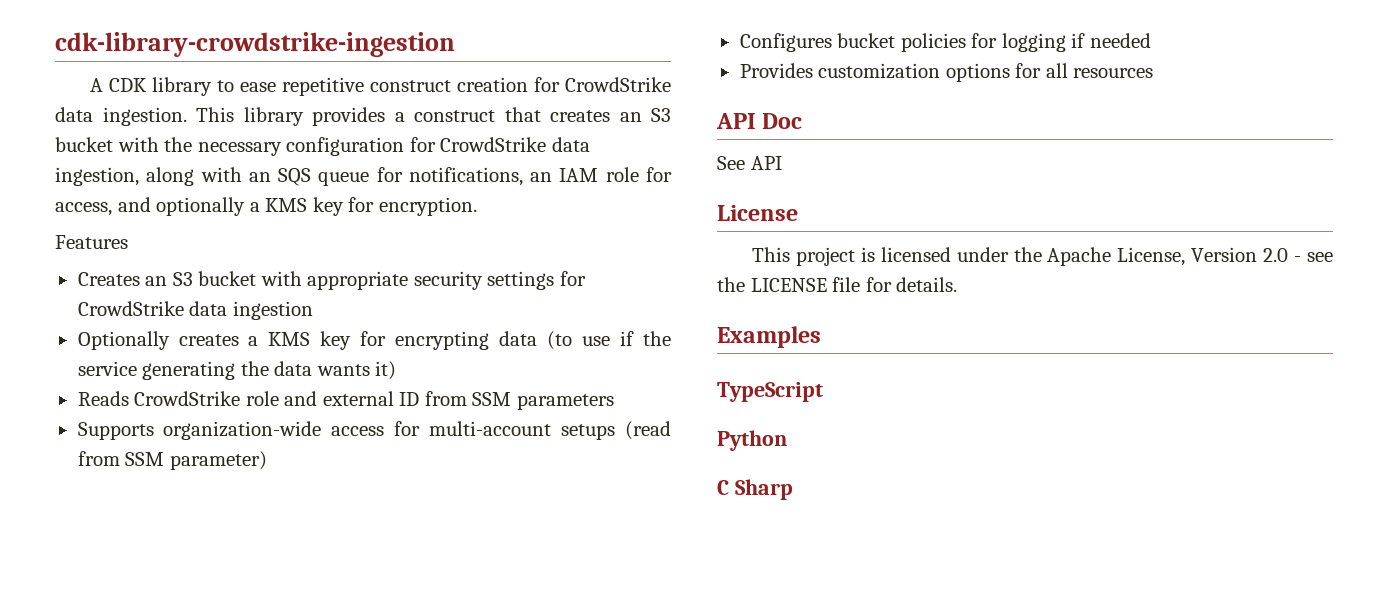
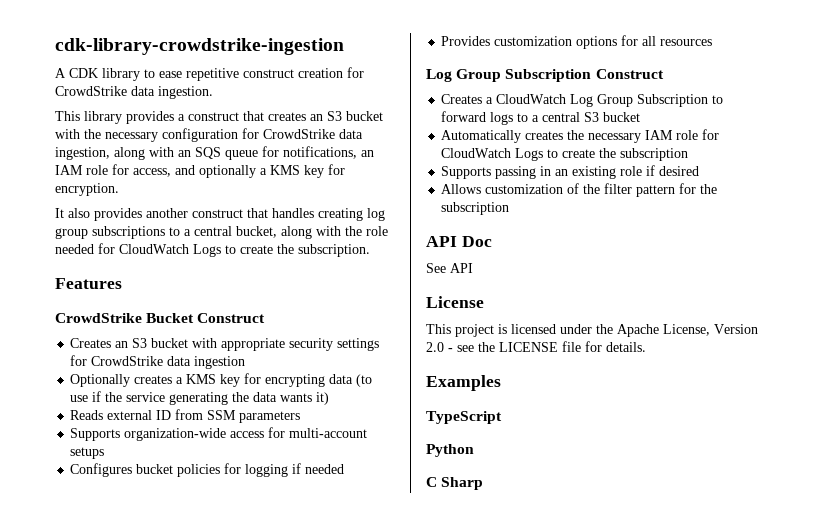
(187, 116) none -> (213, 92) //
[55,235,128,249] Features -> [55,208,385,221] [55,226,388,239] [55,243,370,257] [55,278,122,289] [55,313,266,323] It also provides another construct that handles creating log group subscriptions to a central bucket, along with the role needed for CloudWatch Logs to create the subscription. // Features // CrowdStrike Bucket Construct
[134,391,318,406] CrowdStrike role and -> (104, 415) none
[625,421,671,440] [77,451,267,470] (read from SSM parameter) -> (105, 453) none
(1154, 73) none -> [426,69,664,82] [441,94,724,107] [441,111,641,125] [441,129,720,143] [441,148,689,161] [441,165,700,179] [441,183,718,197] [441,202,510,215] // Log Group Subscription Construct // Creates a CloudWatch Log Group Subscription to forward logs to a central S3 bucket // Automatically creates the necessary IAM role for CloudWatch Logs to create the subscription // Supports passing in an existing role if desired // Allows customization of the filter pattern for the subscription

